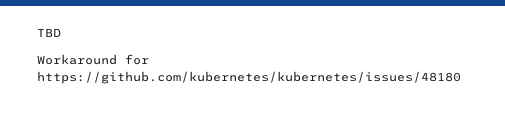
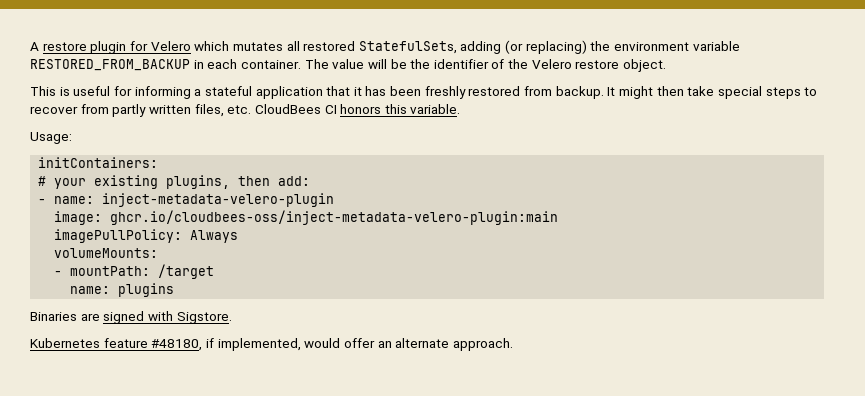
[37,28,61,37] [37,54,149,65] [37,71,461,84] TBD // Workaround for https://github.com/kubernetes/kubernetes/issues/48180 -> [30,40,740,54] [30,59,667,72] [30,86,818,99] [30,104,461,117] [30,132,72,144] [38,157,159,168] [38,175,311,189] [38,193,335,207] [54,210,559,225] [54,229,239,243] [54,248,159,258] [54,264,215,279] [70,283,175,297] [30,311,232,324] [30,338,513,351] A restore plugin for Velero which mutates all restored StatefulSets, adding (or replacing) the environment variable RESTORED_FROM_BACKUP in each container. The value will be the identifier of the Velero restore object. // This is useful for informing a stateful application that it has been freshly restored from backup. It might then take special steps to recover from partly written files, etc. CloudBees CI honors this variable. // Usage: // initContainers: // # your existing plugins, then add: // - name: inject-metadata-velero-plugin // image: ghcr.io/cloudbees-oss/inject-metadata-velero-plugin:main // imagePullPolicy: Always // volumeMounts: // - mountPath: /target // name: plugins // Binaries are signed with Sigstore. // Kubernetes feature #48180, if implemented, would offer an alternate approach.

